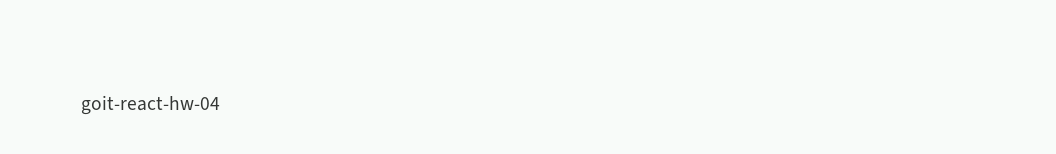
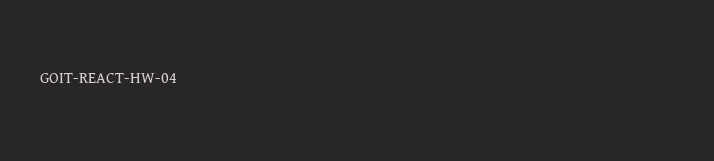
[81,95,220,115] goit-react-hw-04 -> [40,73,177,83] GOIT-REACT-HW-04

